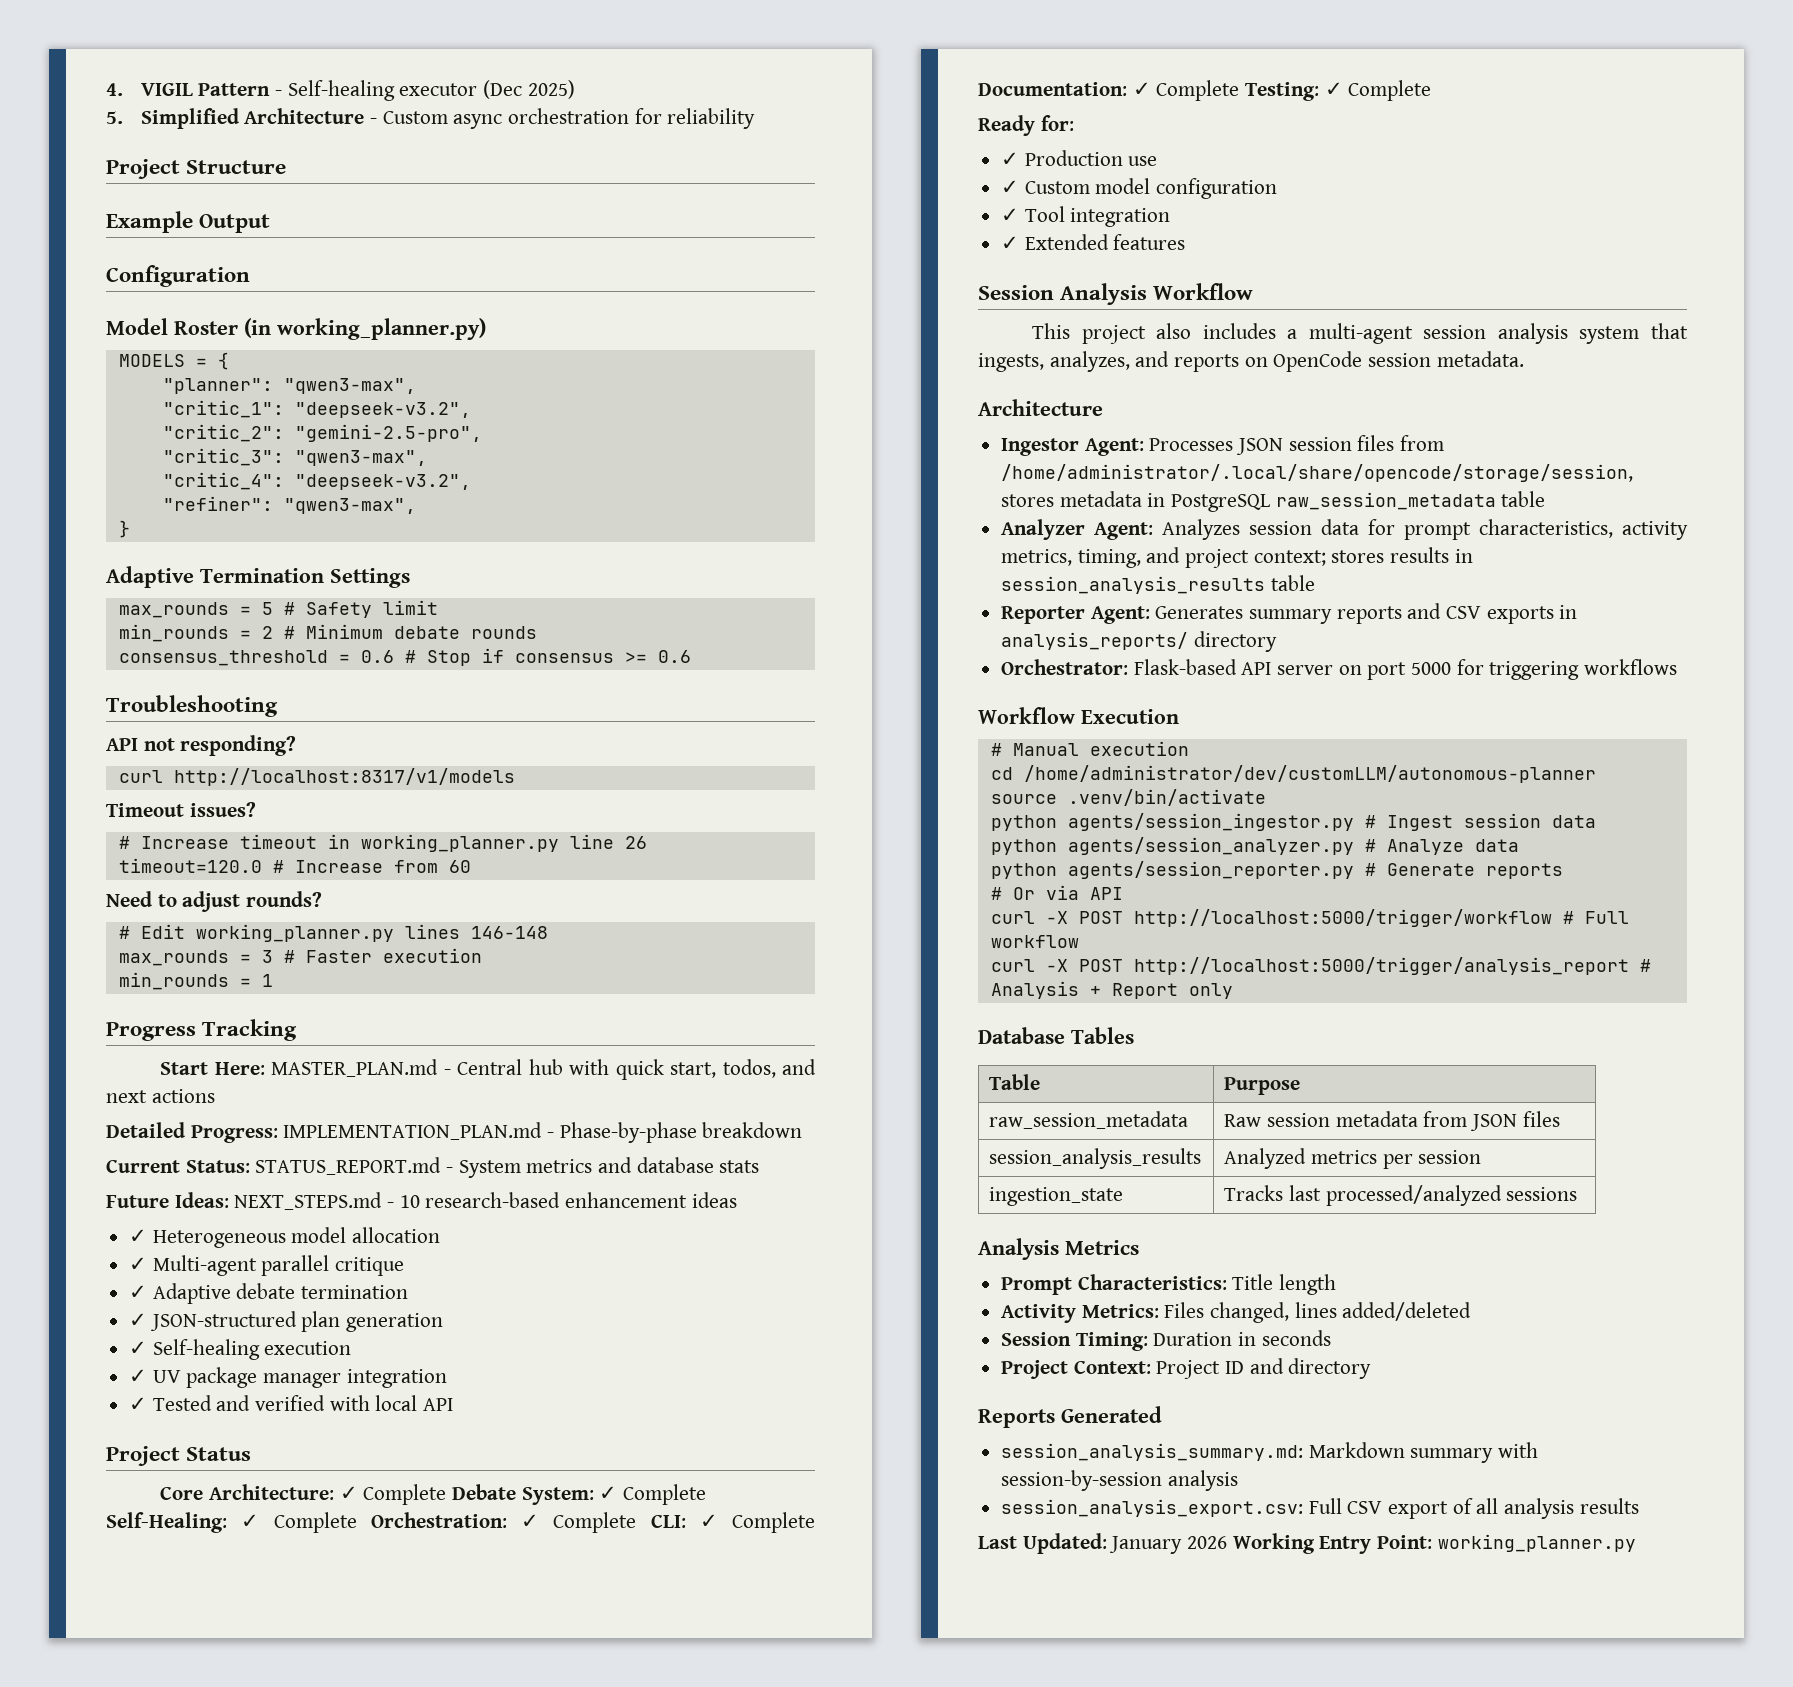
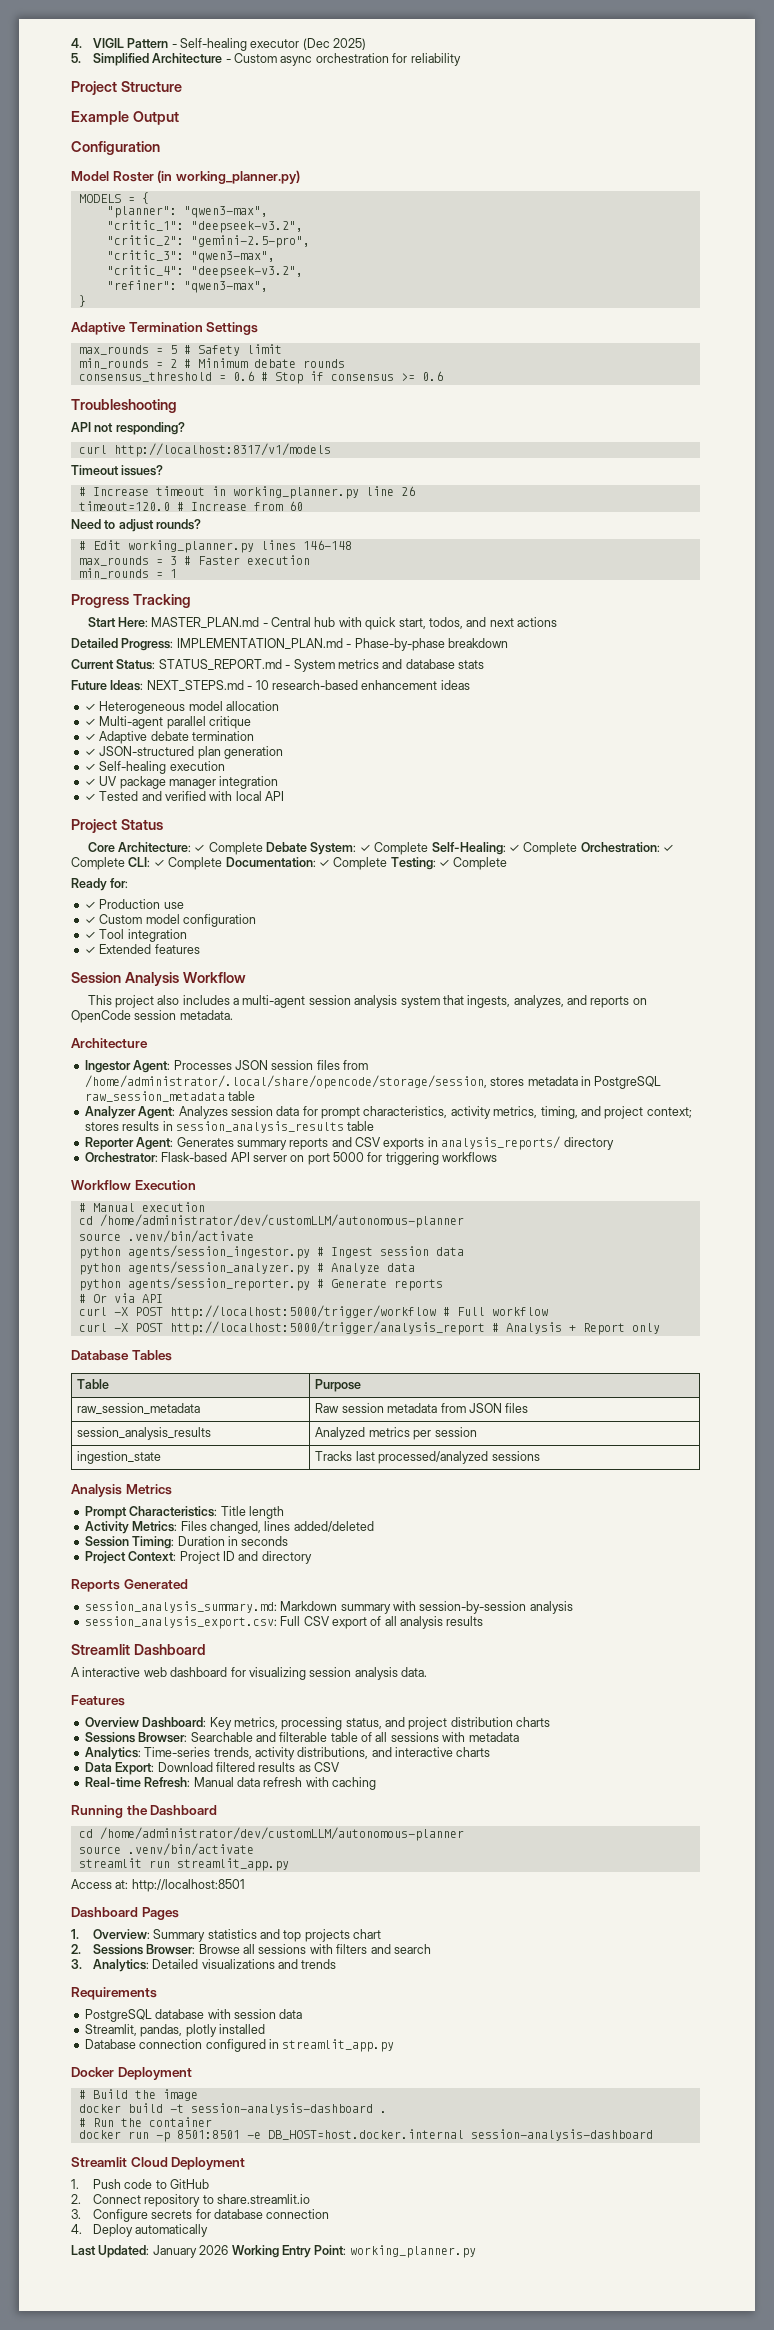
(1639, 1506) none -> [71,1644,206,1655] [71,1667,427,1680] [71,1695,125,1706] [84,1717,551,1730] [84,1732,519,1743] [84,1747,491,1760] [84,1762,340,1775] [84,1777,376,1790] [71,1805,218,1818] [78,1827,464,1841] [78,1843,254,1856] [78,1858,289,1871] [71,1879,245,1892] [71,1907,179,1920] [71,1929,382,1942] [71,1944,431,1955] [71,1959,337,1972] [71,1987,157,2000] [84,2009,303,2022] [84,2024,265,2037] [84,2039,395,2052] [71,2067,192,2080] [78,2089,198,2101] [78,2103,387,2115] [78,2117,212,2127] [78,2129,653,2142] [71,2157,246,2170] [71,2179,210,2189] [71,2194,311,2207] [71,2209,330,2222] [71,2224,209,2237] // Streamlit Dashboard // A interactive web dashboard for visualizing session analysis data. // Features // Overview Dashboard: Key metrics, processing status, and project distribution charts // Sessions Browser: Searchable and filterable table of all sessions with metadata // Analytics: Time-series trends, activity distributions, and interactive charts // Data Export: Download filtered results as CSV // Real-time Refresh: Manual data refresh with caching // Running the Dashboard // cd /home/administrator/dev/customLLM/autonomous-planner // source .venv/bin/activate // streamlit run streamlit_app.py // Access at: http://localhost:8501 // Dashboard Pages // 1. Overview: Summary statistics and top projects chart // 2. Sessions Browser: Browse all sessions with filters and search // 3. Analytics: Detailed visualizations and trends // Requirements // PostgreSQL database with session data // Streamlit, pandas, plotly installed // Database connection configured in streamlit_app.py // Docker Deployment // # Build the image // docker build -t session-analysis-dashboard . // # Run the container // docker run -p 8501:8501 -e DB_HOST=host.docker.internal session-analysis-dashboard // Streamlit Cloud Deployment // 1. Push code to GitHub // 2. Connect repository to share.streamlit.io // 3. Configure secrets for database connection // 4. Deploy automatically

